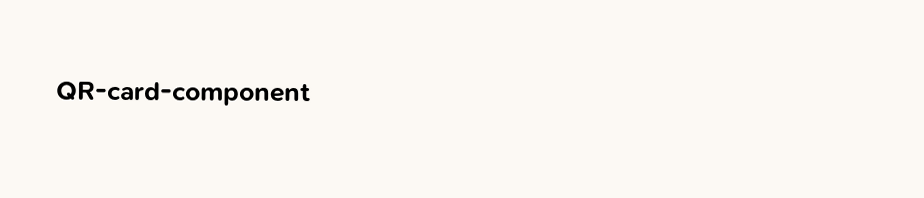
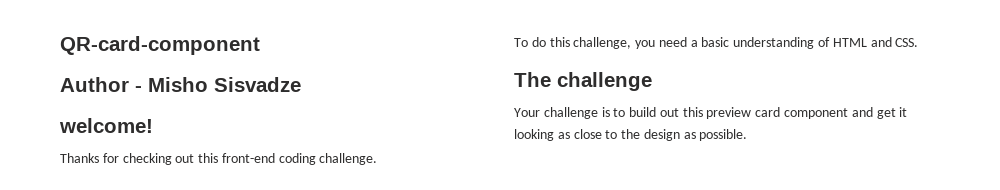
(311, 94) none -> [60,77,301,92] [59,118,153,133] [60,153,378,165] [514,37,919,49] [514,72,652,91] [514,107,908,119] [514,129,748,141] // Author - Misho Sisvadze // welcome! // Thanks for checking out this front-end coding challenge. // To do this challenge, you need a basic understanding of HTML and CSS. // The challenge // Your challenge is to build out this preview card component and get it looking as close to the design as possible.

